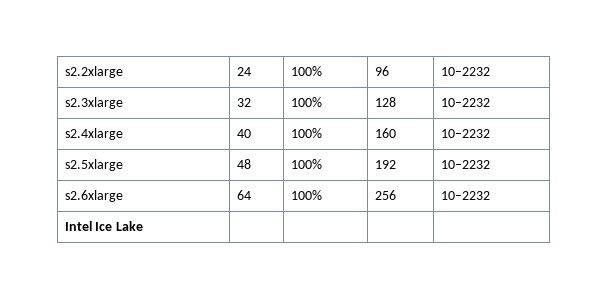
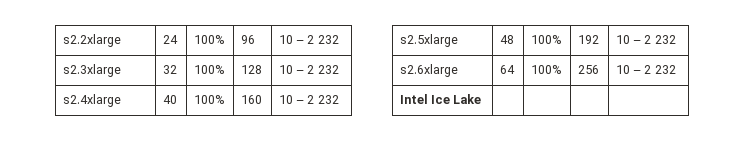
[440,67,490,76] 10–2232 -> [278,35,339,44] 10 – 2 232
[440,98,490,107] 10–2232 -> [278,65,339,74] 10 – 2 232
[440,129,490,138] 10–2232 -> [278,95,339,104] 10 – 2 232
[440,160,490,169] 10–2232 -> [615,35,676,44] 10 – 2 232
[440,191,490,200] 10–2232 -> [615,65,676,74] 10 – 2 232

